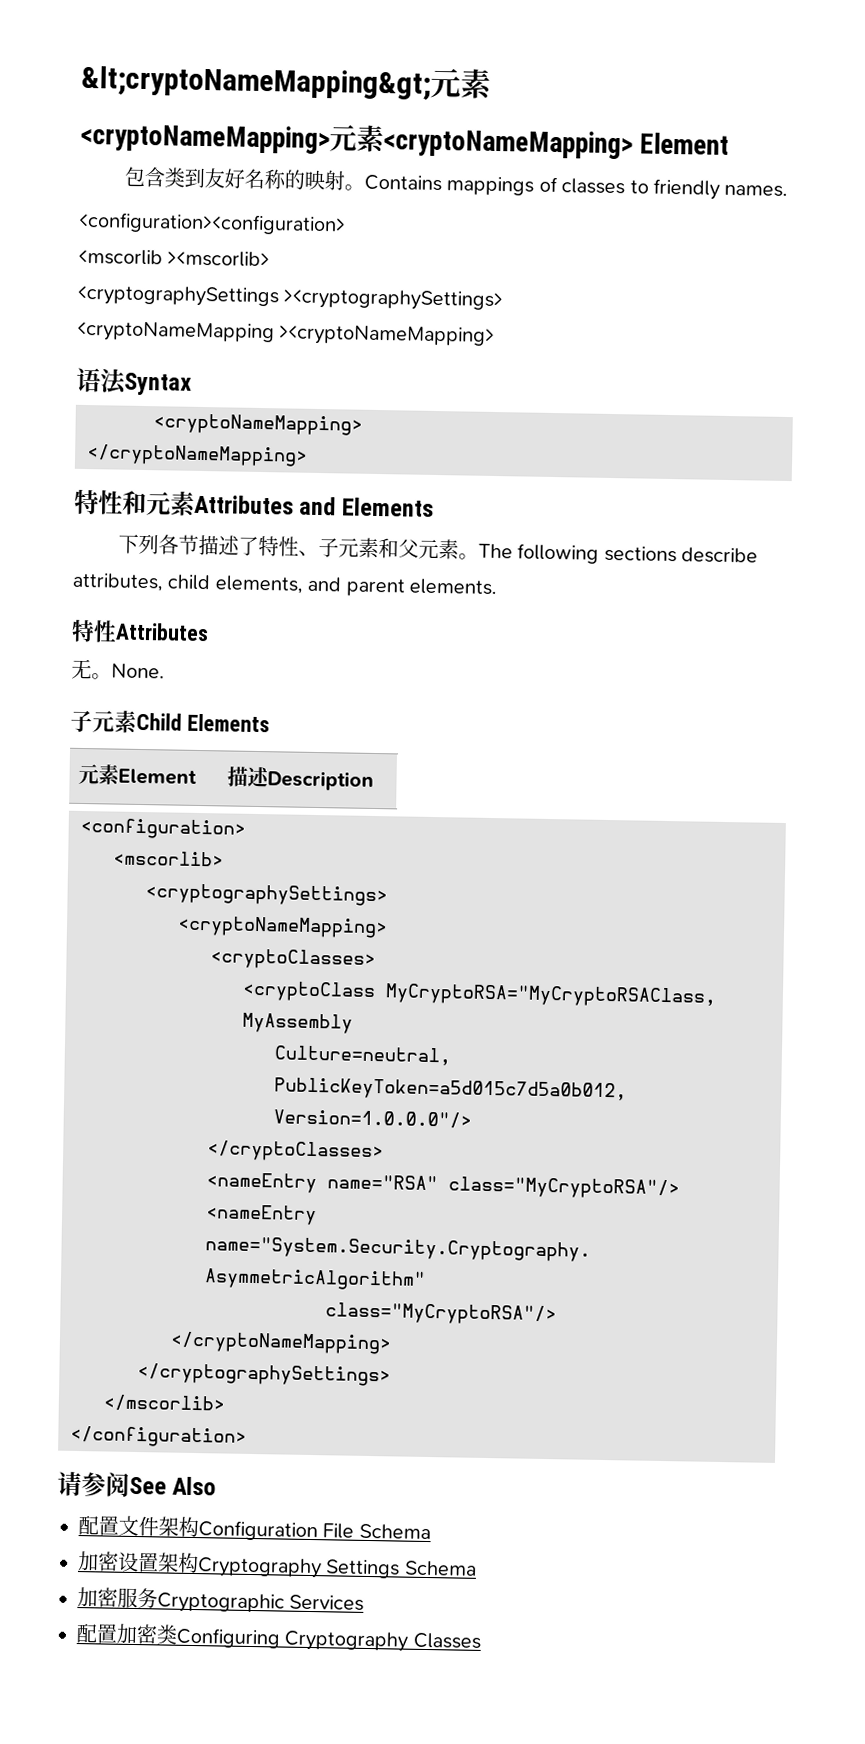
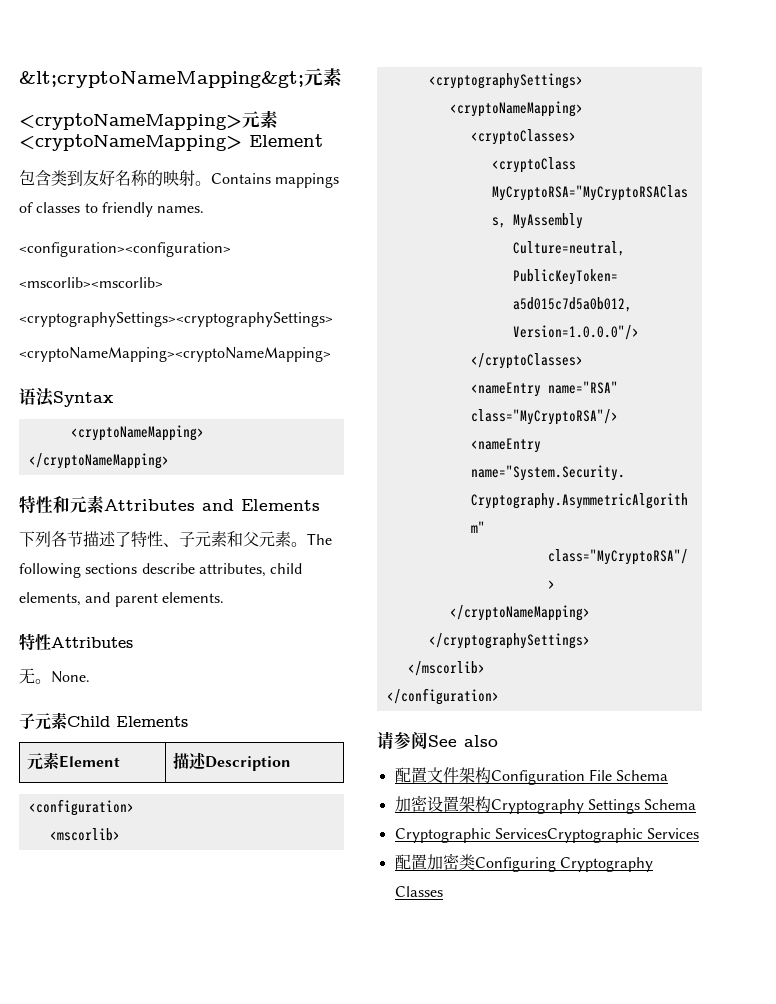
[78,248,271,268] [77,284,504,312] [77,320,496,347] <mscorlib ><mscorlib> // <cryptographySettings ><cryptographySettings> // <cryptoNameMapping ><cryptoNameMapping> -> [19,277,163,288] [19,312,333,327] [19,347,331,362] <mscorlib><mscorlib> // <cryptographySettings><cryptographySettings> // <cryptoNameMapping><cryptoNameMapping>
[172,1476,217,1496] Also -> [464,735,498,747] also
[77,1587,285,1614] 加密服务Cryptographic -> [394,828,643,843] Cryptographic ServicesCryptographic

